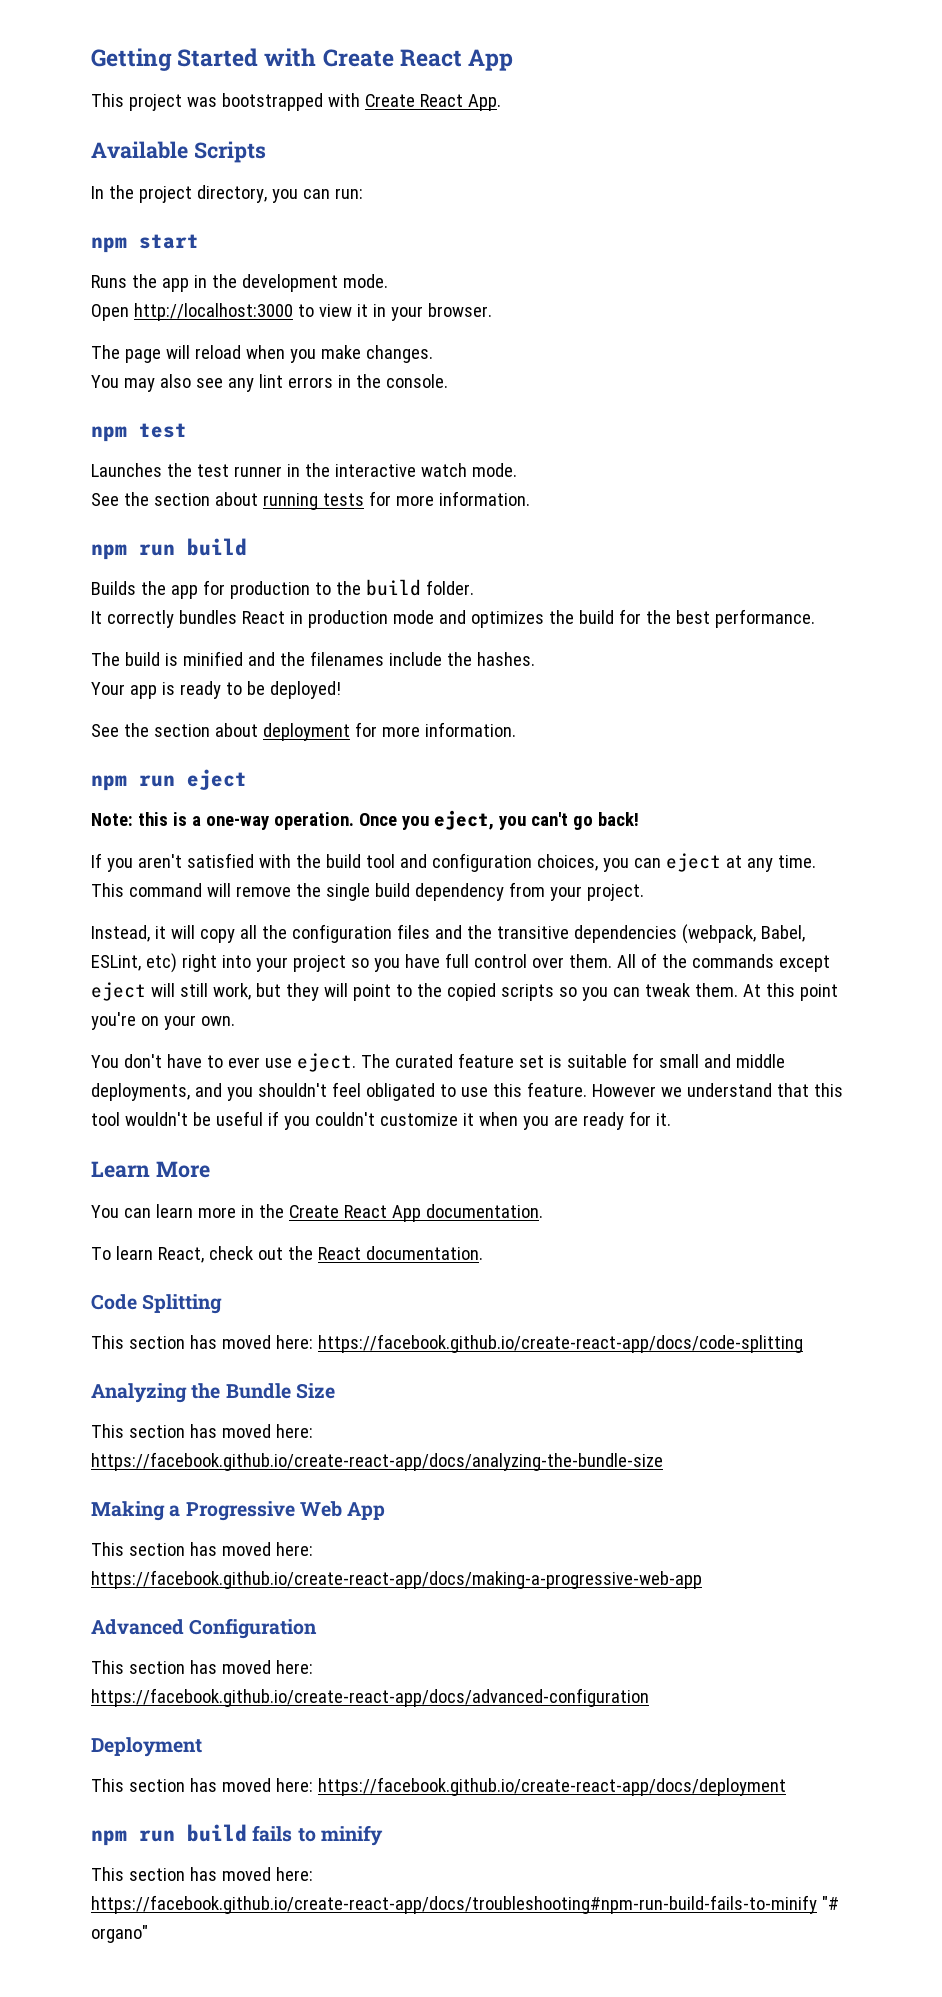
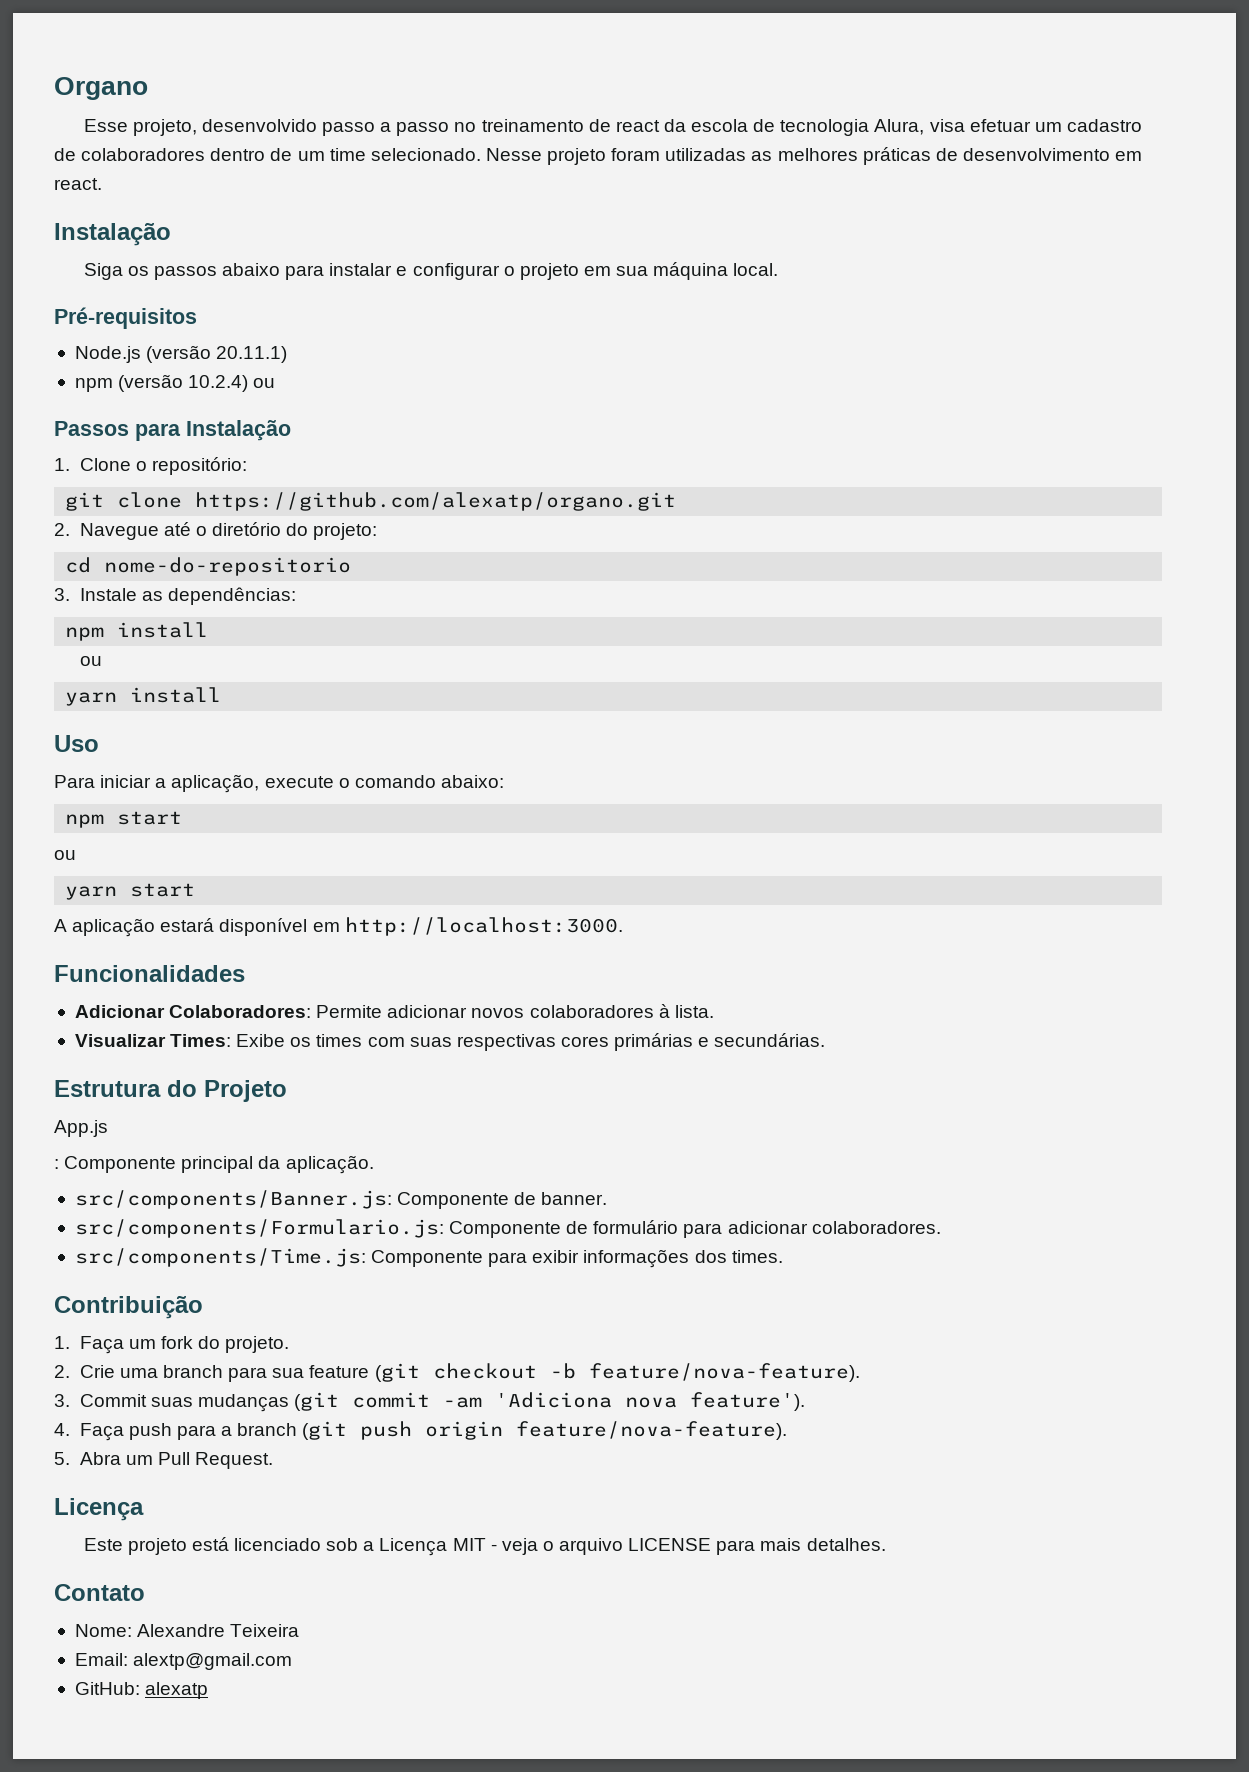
[91,48,514,71] [91,93,501,111] [91,141,266,163] [91,185,363,203] [91,234,199,253] [91,274,388,292] [91,303,492,321] [91,345,433,363] [91,374,448,392] [91,423,187,442] [91,463,517,477] [91,491,530,510] [91,538,247,560] [91,579,474,599] [91,609,815,628] [91,651,535,666] [91,681,341,699] [91,722,516,741] [91,769,247,791] [91,810,639,830] [91,853,816,872] [91,882,644,901] [91,924,805,944] [91,953,830,973] [91,982,838,1001] [91,1012,235,1030] [91,1053,785,1072] [91,1082,843,1101] [91,1111,671,1130] [91,1161,210,1178] [91,1204,543,1222] [91,1246,483,1263] [91,1294,223,1314] [91,1334,803,1353] [91,1383,335,1403] [91,1424,313,1438] [91,1452,663,1471] [91,1501,386,1521] [91,1542,313,1556] [91,1570,702,1589] [91,1618,318,1639] [91,1660,313,1674] [91,1688,649,1707] [91,1737,202,1757] [91,1777,786,1796] [91,1824,383,1846] [91,1867,313,1881] [91,1895,839,1914] [91,1925,148,1943] Getting Started with Create React App // This project was bootstrapped with Create React App. // Available Scripts // In the project directory, you can run: // npm start // Runs the app in the development mode. // Open http://localhost:3000 to view it in your browser. // The page will reload when you make changes. // You may also see any lint errors in the console. // npm test // Launches the test runner in the interactive watch mode. // See the section about running tests for more information. // npm run build // Builds the app for production to the build folder. // It correctly bundles React in production mode and optimizes the build for the best performance. // The build is minified and the filenames include the hashes. // Your app is ready to be deployed! // See the section about deployment for more information. // npm run eject // Note: this is a one-way operation. Once you eject, you can't go back! // If you aren't satisfied with the build tool and configuration choices, you can eject at any time. This command will remove the single build dependency from your project. // Instead, it will copy all the configuration files and the transitive dependencies (webpack, Babel, ESLint, etc) right into your project so you have full control over them. All of the commands except eject will still work, but they will point to the copied scripts so you can tweak them. At this point you're on your own. // You don't have to ever use eject. The curated feature set is suitable for small and middle deployments, and you shouldn't feel obligated to use this feature. However we understand that this tool wouldn't be useful if you couldn't customize it when you are ready for it. // Learn More // You can learn more in the Create React App documentation. // To learn React, check out the React documentation. // Code Splitting // This section has moved here: https://facebook.github.io/create-react-app/docs/code-splitting // Analyzing the Bundle Size // This section has moved here: https://facebook.github.io/create-react-app/docs/analyzing-the-bundle-size // Making a Progressive Web App // This section has moved here: https://facebook.github.io/create-react-app/docs/making-a-progressive-web-app // Advanced Configuration // This section has moved here: https://facebook.github.io/create-react-app/docs/advanced-configuration // Deployment // This section has moved here: https://facebook.github.io/create-react-app/docs/deployment // npm run build fails to minify // This section has moved here: https://facebook.github.io/create-react-app/docs/troubleshooting#npm-run-build-fails-to-minify "# organo" -> [54,77,148,100] [83,119,1142,136] [54,147,1143,165] [54,178,102,190] [54,222,171,246] [83,262,779,280] [54,307,197,329] [74,345,288,363] [74,374,276,392] [54,420,291,441] [54,457,247,475] [65,492,677,511] [54,522,378,540] [65,557,352,576] [54,587,296,605] [65,622,209,641] [79,656,102,666] [65,687,222,706] [54,735,99,752] [54,774,504,793] [65,811,183,828] [54,850,76,860] [65,883,196,900] [54,917,623,937] [54,965,245,982] [74,1004,714,1018] [74,1033,826,1051] [54,1080,287,1102] [54,1120,108,1137] [54,1155,374,1174] [74,1190,608,1209] [74,1219,941,1238] [74,1248,783,1268] [54,1295,203,1319] [54,1336,290,1354] [54,1363,860,1382] [54,1392,806,1412] [54,1421,788,1441] [54,1452,274,1469] [54,1498,144,1521] [83,1537,886,1556] [54,1584,145,1601] [74,1624,300,1637] [74,1653,293,1670] [74,1682,209,1699] Organo // Esse projeto, desenvolvido passo a passo no treinamento de react da escola de tecnologia Alura, visa efetuar um cadastro de colaboradores dentro de um time selecionado. Nesse projeto foram utilizadas as melhores práticas de desenvolvimento em react. // Instalação // Siga os passos abaixo para instalar e configurar o projeto em sua máquina local. // Pré-requisitos // Node.js (versão 20.11.1) // npm (versão 10.2.4) ou // Passos para Instalação // 1. Clone o repositório: // git clone https://github.com/alexatp/organo.git // 2. Navegue até o diretório do projeto: // cd nome-do-repositorio // 3. Instale as dependências: // npm install // ou // yarn install // Uso // Para iniciar a aplicação, execute o comando abaixo: // npm start // ou // yarn start // A aplicação estará disponível em http://localhost:3000. // Funcionalidades // Adicionar Colaboradores: Permite adicionar novos colaboradores à lista. // Visualizar Times: Exibe os times com suas respectivas cores primárias e secundárias. // Estrutura do Projeto // App.js // : Componente principal da aplicação. // src/components/Banner.js: Componente de banner. // src/components/Formulario.js: Componente de formulário para adicionar colaboradores. // src/components/Time.js: Componente para exibir informações dos times. // Contribuição // 1. Faça um fork do projeto. // 2. Crie uma branch para sua feature (git checkout -b feature/nova-feature). // 3. Commit suas mudanças (git commit -am 'Adiciona nova feature'). // 4. Faça push para a branch (git push origin feature/nova-feature). // 5. Abra um Pull Request. // Licença // Este projeto está licenciado sob a Licença MIT - veja o arquivo LICENSE para mais detalhes. // Contato // Nome: Alexandre Teixeira // Email: alextp@gmail.com // GitHub: alexatp

